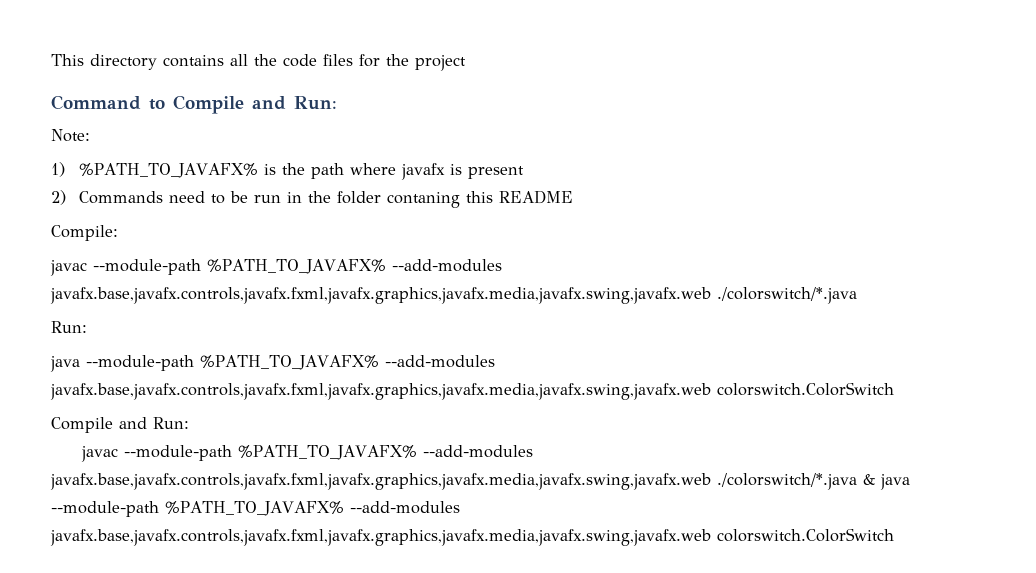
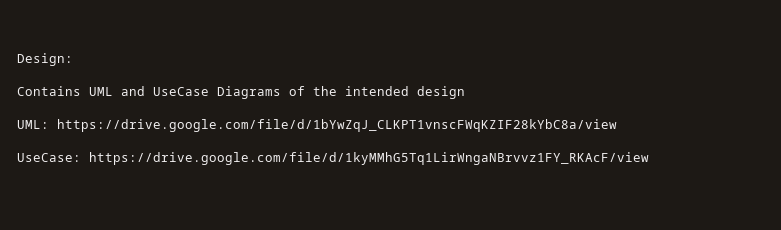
[51,54,466,71] [51,95,337,114] [51,129,90,142] [51,162,524,180] [51,190,573,208] [51,225,118,241] [50,259,502,276] [50,287,857,304] [51,321,87,333] [50,355,495,372] [50,382,894,400] [51,417,189,433] [80,445,533,462] [50,473,910,490] [51,501,460,517] [50,528,894,546] This directory contains all the code files for the project // Command to Compile and Run: // Note: // 1) %PATH_TO_JAVAFX% is the path where javafx is present // 2) Commands need to be run in the folder contaning this README // Compile: // javac --module-path %PATH_TO_JAVAFX% --add-modules javafx.base,javafx.controls,javafx.fxml,javafx.graphics,javafx.media,javafx.swing,javafx.web ./colorswitch/*.java // Run: // java --module-path %PATH_TO_JAVAFX% --add-modules javafx.base,javafx.controls,javafx.fxml,javafx.graphics,javafx.media,javafx.swing,javafx.web colorswitch.ColorSwitch // Compile and Run: // javac --module-path %PATH_TO_JAVAFX% --add-modules javafx.base,javafx.controls,javafx.fxml,javafx.graphics,javafx.media,javafx.swing,javafx.web ./colorswitch/*.java & java --module-path %PATH_TO_JAVAFX% --add-modules javafx.base,javafx.controls,javafx.fxml,javafx.graphics,javafx.media,javafx.swing,javafx.web colorswitch.ColorSwitch -> [17,53,73,66] [17,86,465,99] [17,119,617,132] [17,152,649,165] Design: // Contains UML and UseCase Diagrams of the intended design // UML: https://drive.google.com/file/d/1bYwZqJ_CLKPT1vnscFWqKZIF28kYbC8a/view // UseCase: https://drive.google.com/file/d/1kyMMhG5Tq1LirWngaNBrvvz1FY_RKAcF/view

